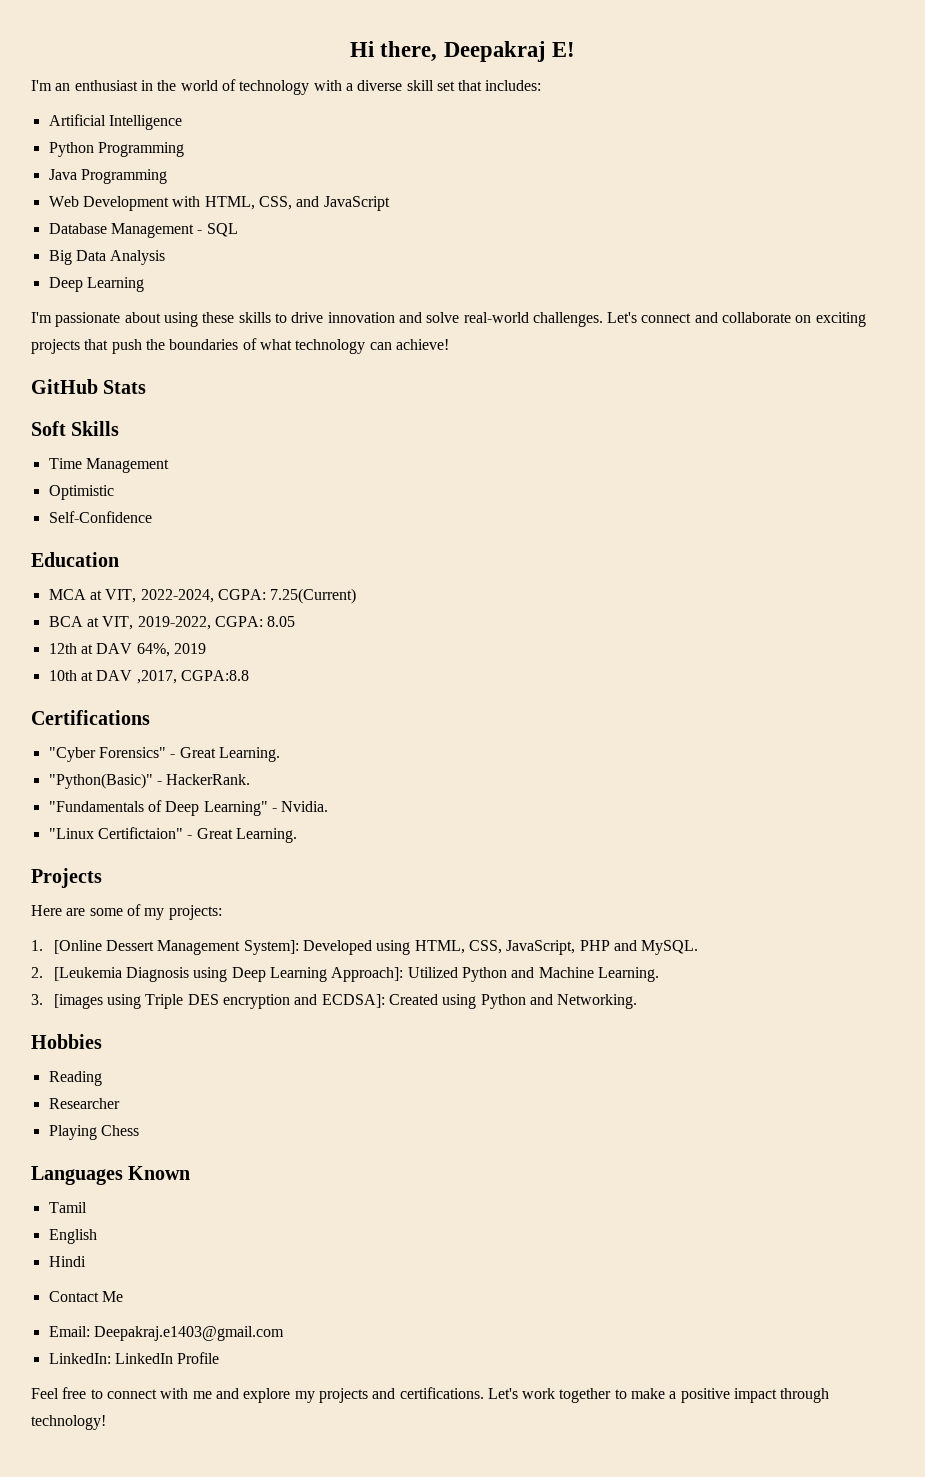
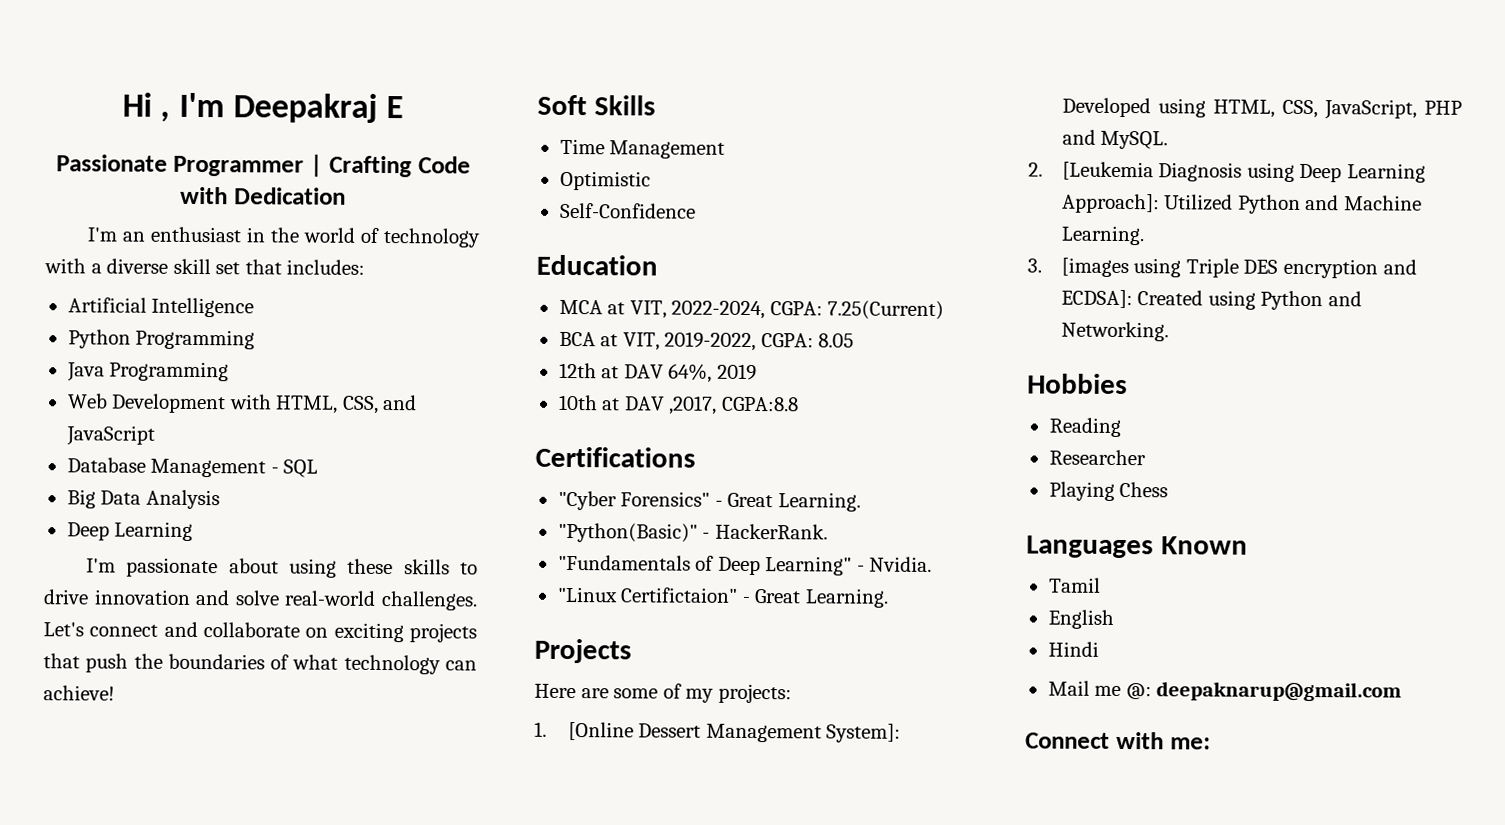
[380,41,575,62] there, Deepakraj E! -> [160,92,404,123] [55,154,471,178] [180,186,346,205] , I'm Deepakraj E // Passionate Programmer | Crafting Code with Dedication
[31,379,147,394] // GitHub Stats -> (115, 693) none
[48,1291,123,1302] [48,1326,284,1341] [48,1352,220,1364] [31,1387,830,1403] [31,1415,106,1430] Contact Me // Email: Deepakraj.e1403@gmail.com // LinkedIn: LinkedIn Profile // Feel free to connect with me and explore my projects and certifications. Let's work together to make a positive impact through technology! -> [1047,680,1403,702] [1025,731,1211,750] Mail me @: deepaknarup@gmail.com // Connect with me:

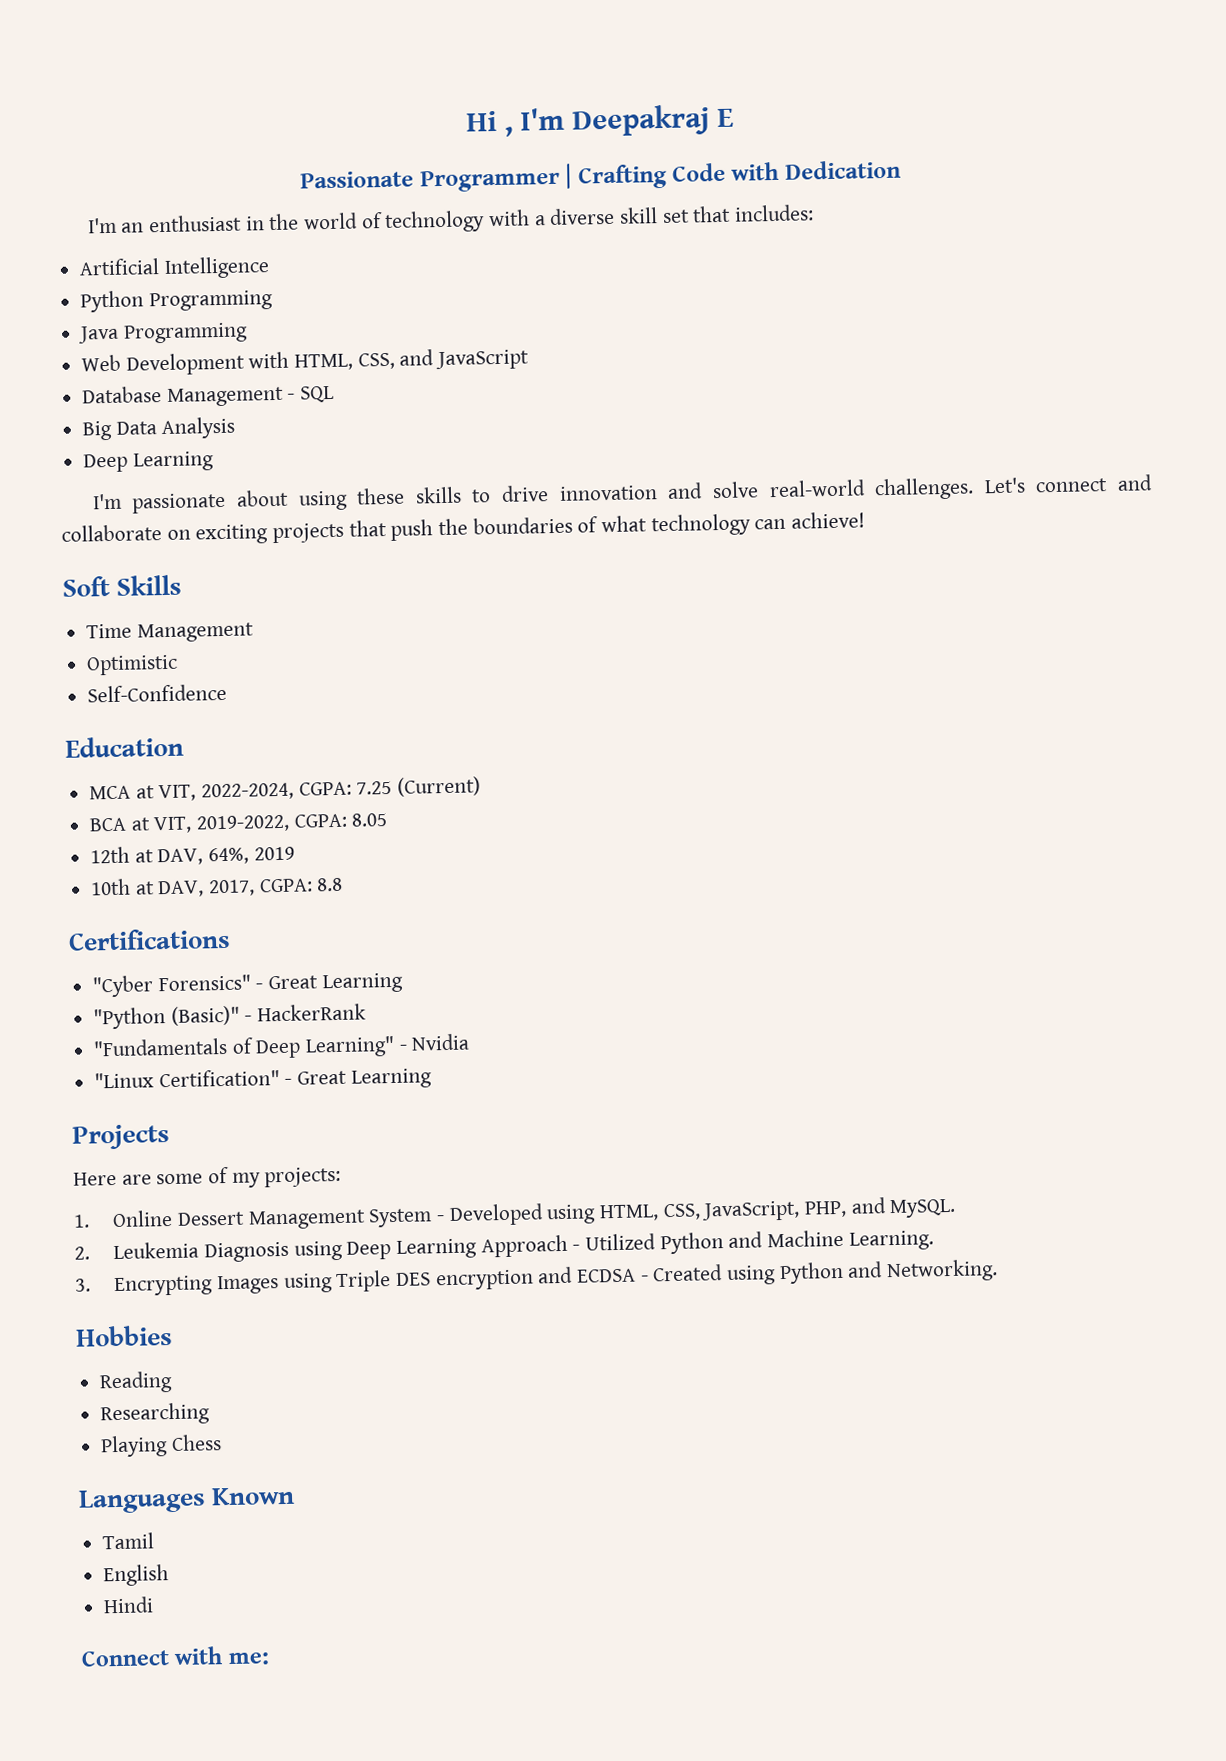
[827,300,945,321] 7.25(Current) -> [356,776,482,797] 7.25 (Current)
[623,364,664,379] DAV -> [157,848,204,866] DAV,
[624,395,799,415] DAV ,2017, CGPA:8.8 -> [157,877,344,898] DAV, 2017, CGPA: 8.8
[777,492,861,512] [557,522,828,543] Learning. // "Python(Basic)" - HackerRank. -> [321,972,403,994] [93,1003,367,1030] Learning // "Python (Basic)" - HackerRank
[869,556,933,572] Nvidia. -> [411,1033,471,1051] Nvidia
[620,587,889,608] Certifictaion" - Great Learning. -> [158,1068,432,1089] Certification" - Great Learning
[567,722,634,741] [Online -> [112,1209,174,1228] Online
[826,723,902,743] System]: -> [368,1208,445,1228] System -
[1424,100,1462,115] PHP -> [803,1200,847,1218] PHP,
[1061,161,1154,181] [Leukemia -> [113,1241,200,1260] Leukemia
[1061,193,1160,214] Approach]: -> [480,1234,581,1258] Approach -
[1060,257,1129,278] [images -> [114,1275,279,1297] Encrypting Images
[1060,289,1133,309] ECDSA]: -> [575,1268,649,1283] ECDSA -
[1048,449,1146,466] Researcher -> [100,1402,211,1426] Researching
[1047,680,1403,702] // Mail me @: deepaknarup@gmail.com -> (155, 1605) none

